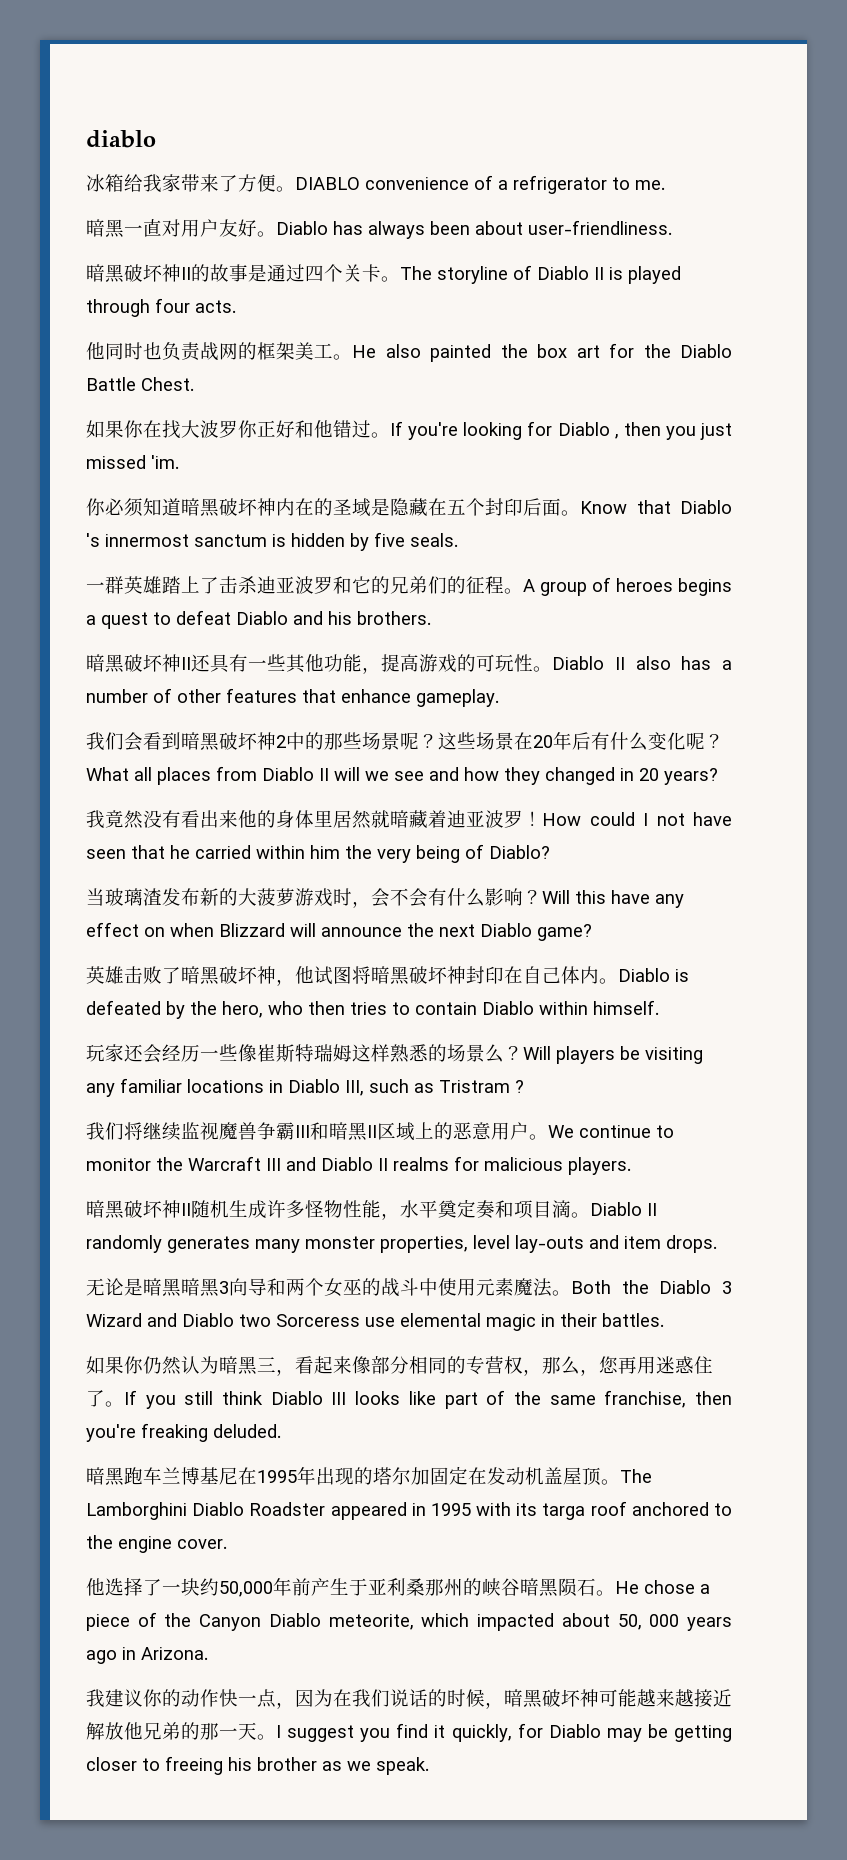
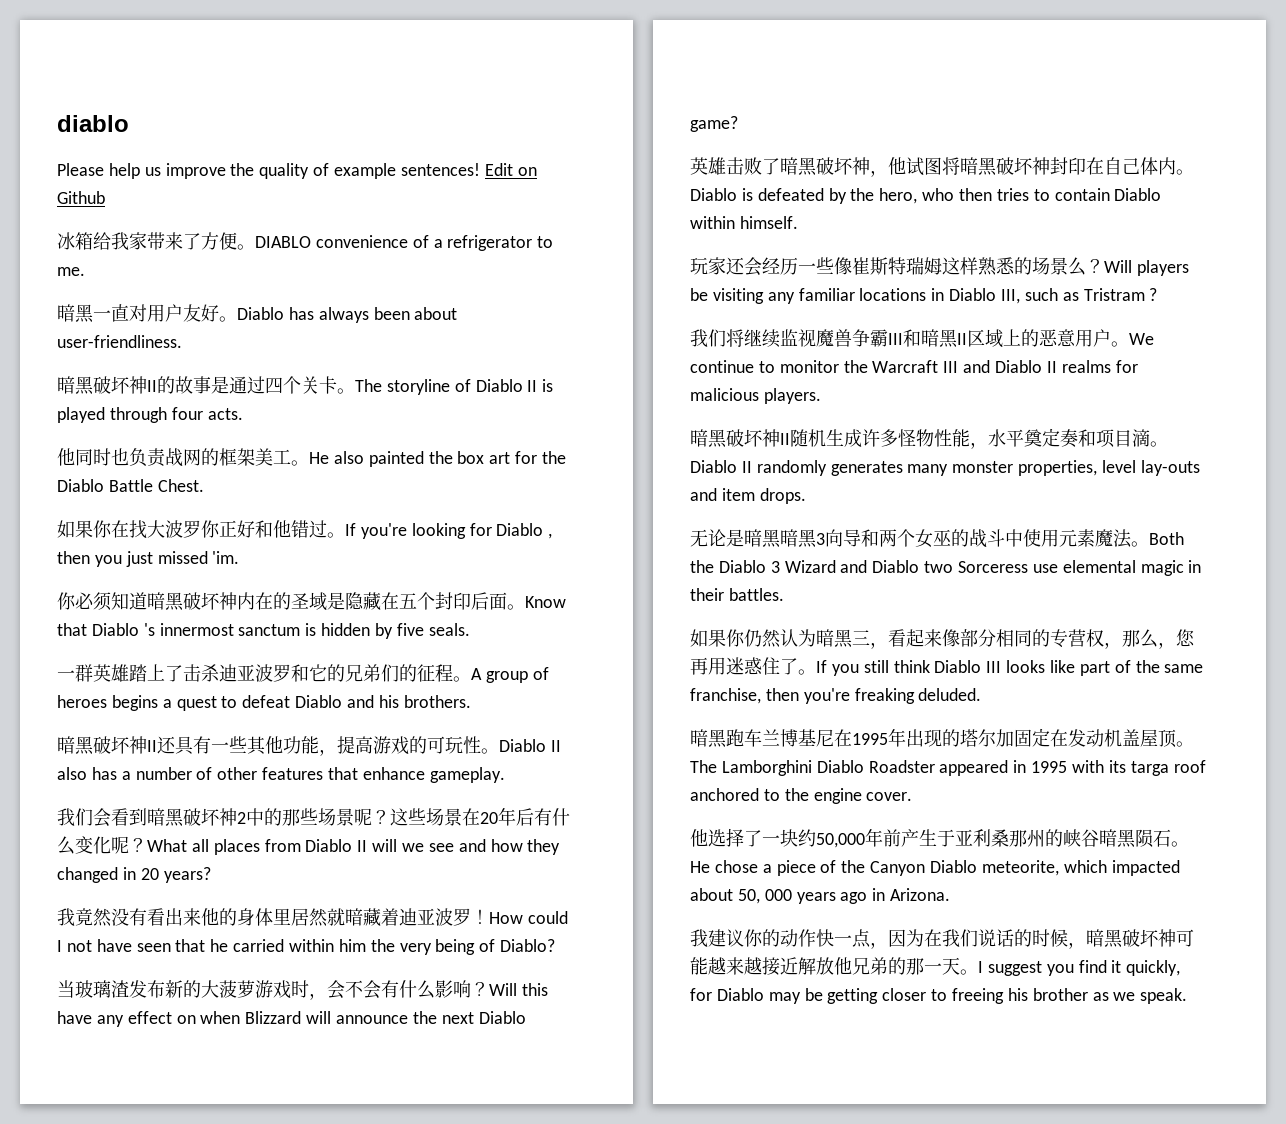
(156, 139) none -> [57,163,537,179] [57,191,105,204] // Please help us improve the quality of example sentences! Edit on Github

